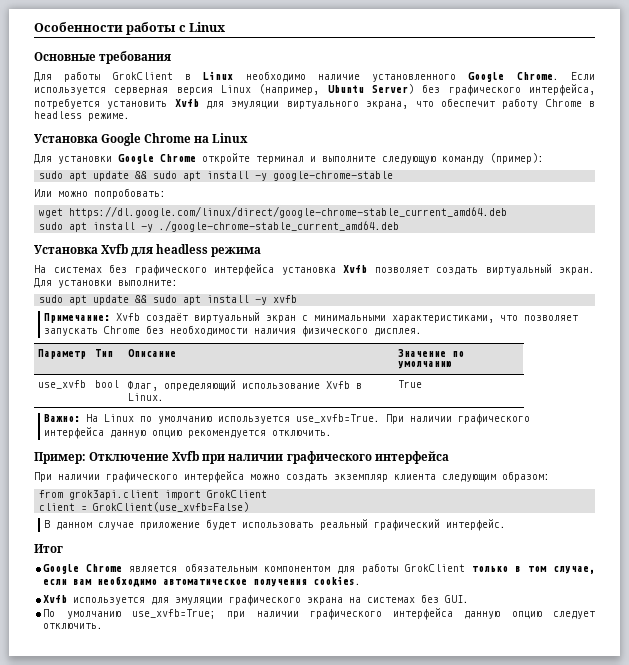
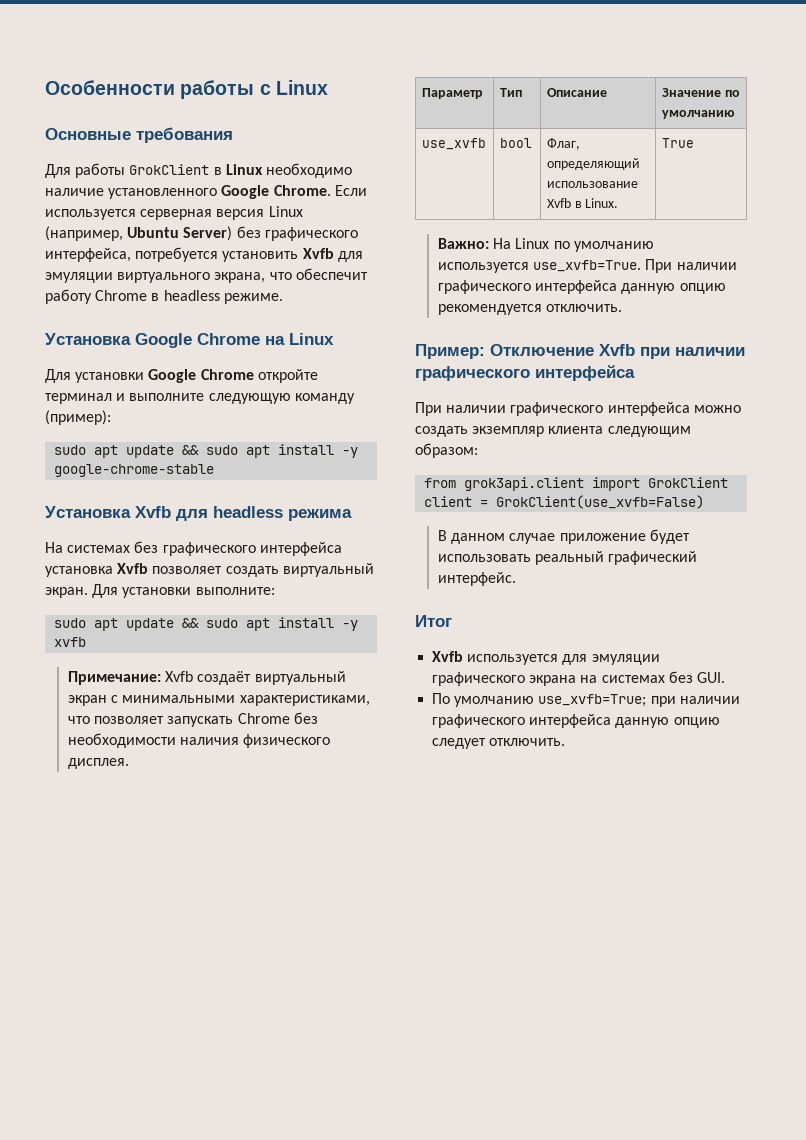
[34,188,166,199] [39,206,508,218] [39,220,400,232] // Или можно попробовать: // wget https://dl.google.com/linux/direct/google-chrome-stable_current_amd64.deb // sudo apt install -y ./google-chrome-stable_current_amd64.deb -> (215, 470) none
[43,563,595,574] [43,576,362,587] // Google Chrome является обязательным компонентом для работы GrokClient только в том случае, если вам необходимо автоматическое получения cookies. -> (452, 621) none

